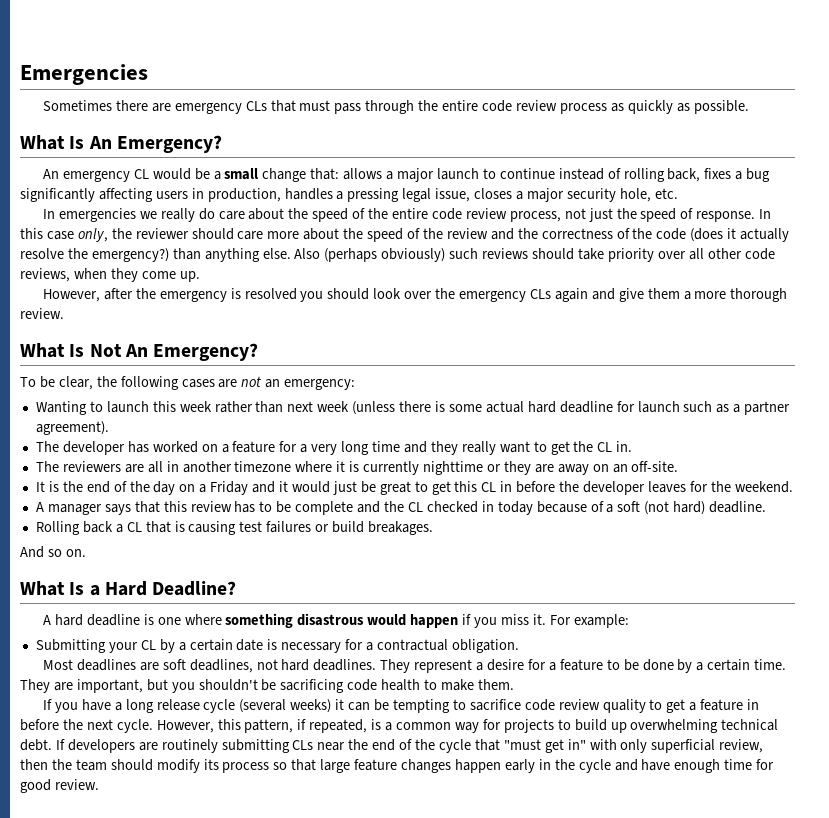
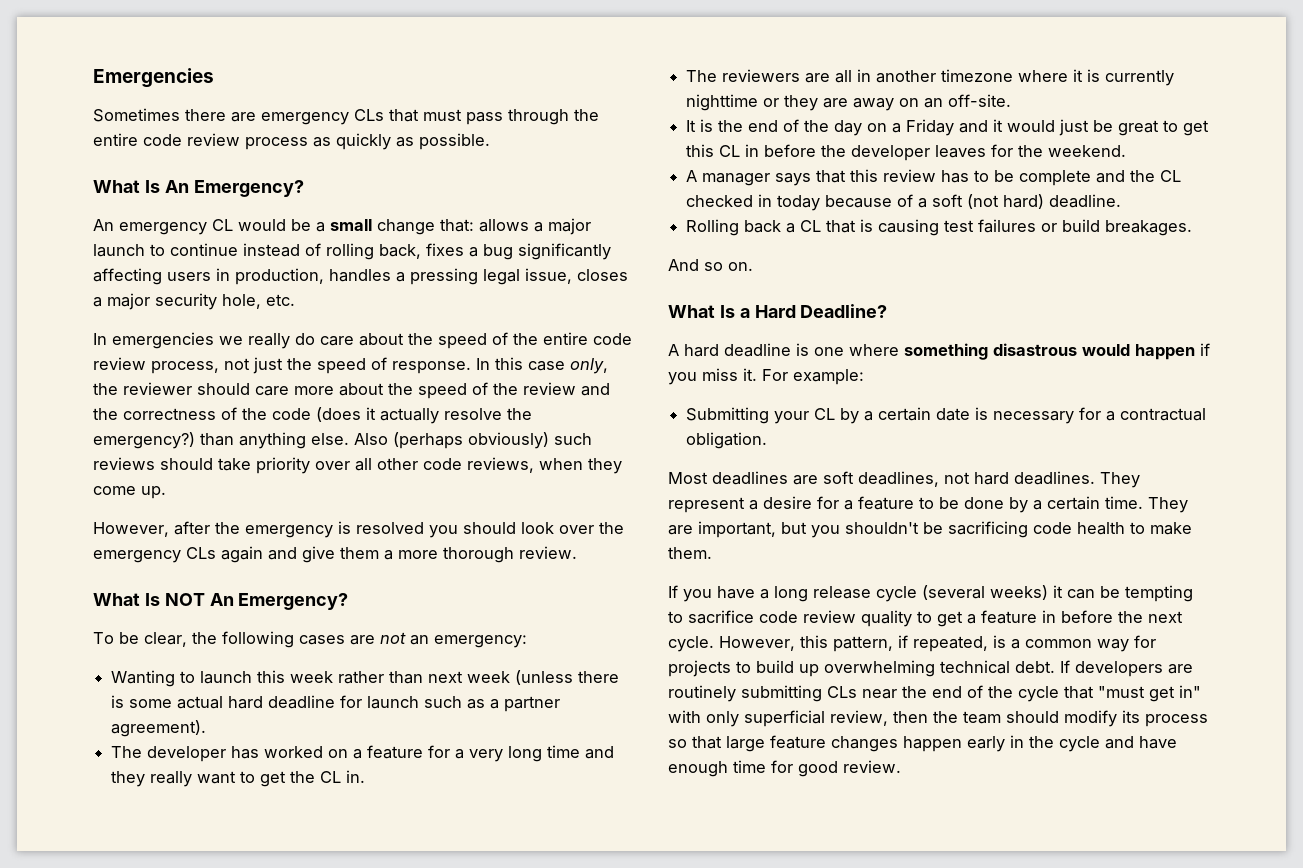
[89,344,122,357] Not -> [164,593,205,606] NOT

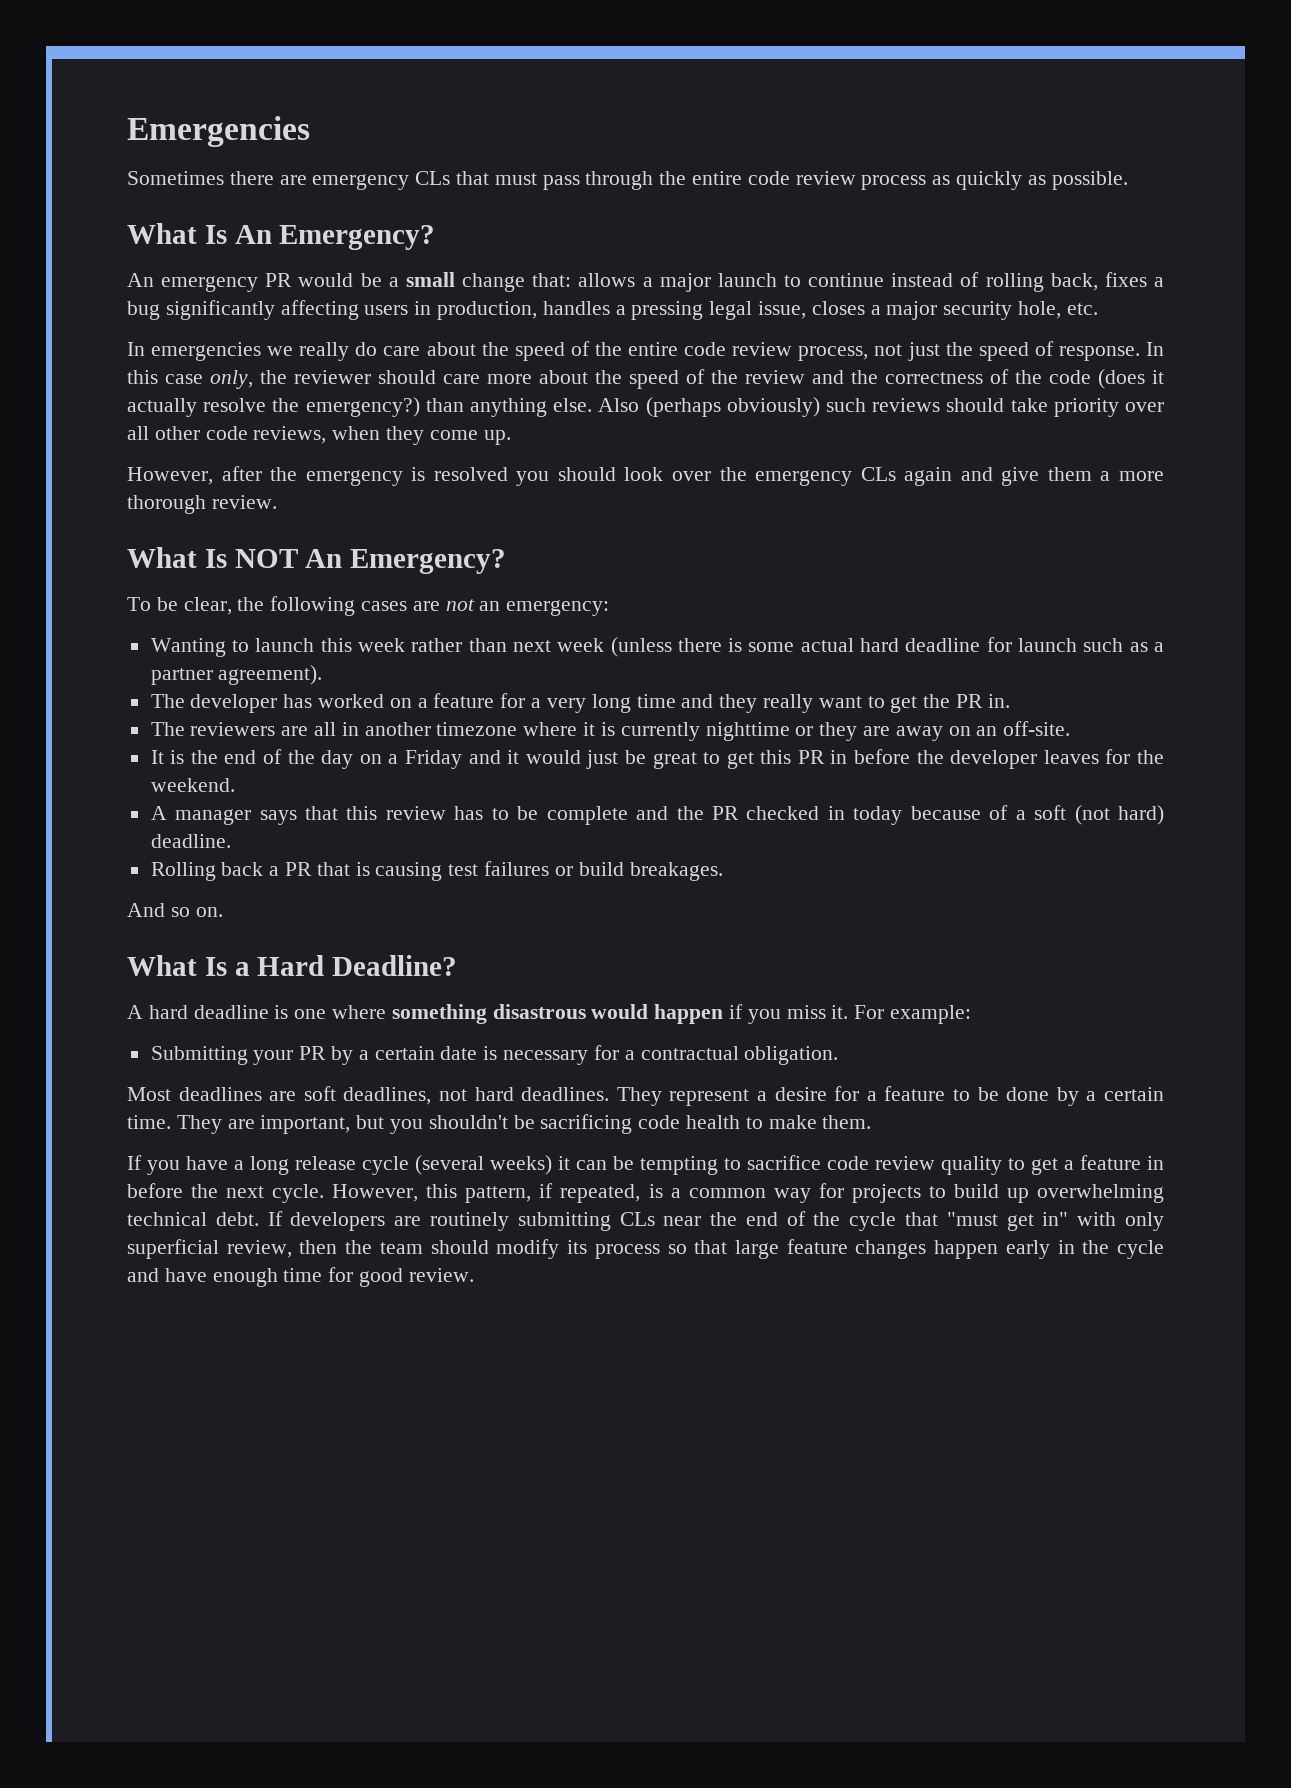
[212,219,233,231] CL -> [265,273,293,287] PR
[320,771,342,783] CL -> [955,694,983,708] PR
[719,145,741,157] CL -> [797,750,825,764] PR
[1160,170,1182,182] CL -> [711,806,739,820] PR
[800,220,822,232] CL -> [285,862,313,876] PR
[814,408,836,420] CL -> [299,1046,327,1060] PR

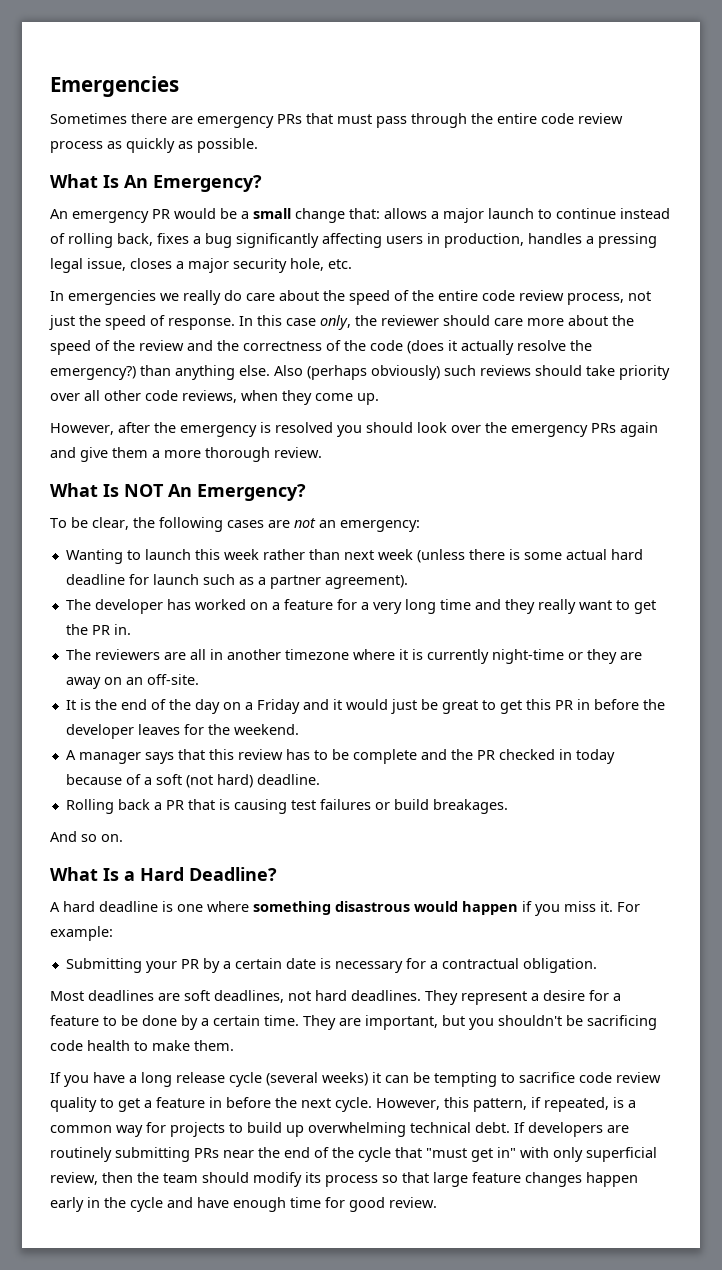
[415,171,451,185] CLs -> [277,114,302,124] PRs
[860,467,896,481] CLs -> [591,423,616,433] PRs
[705,722,790,741] nighttime -> [491,649,564,664] night-time
[619,1212,655,1226] CLs -> [194,1148,219,1158] PRs

